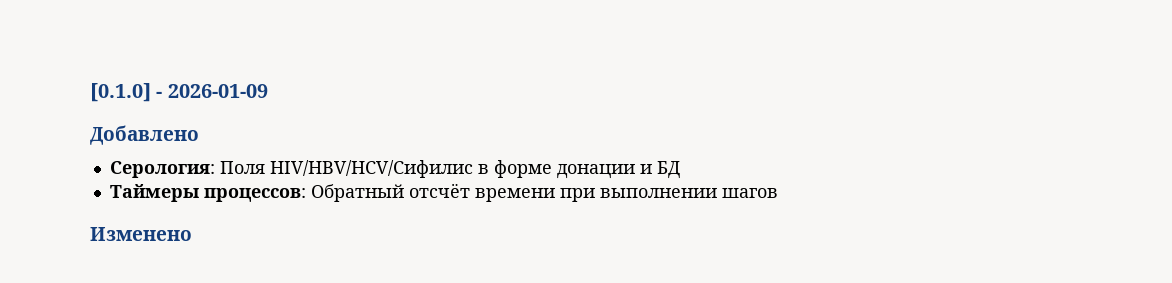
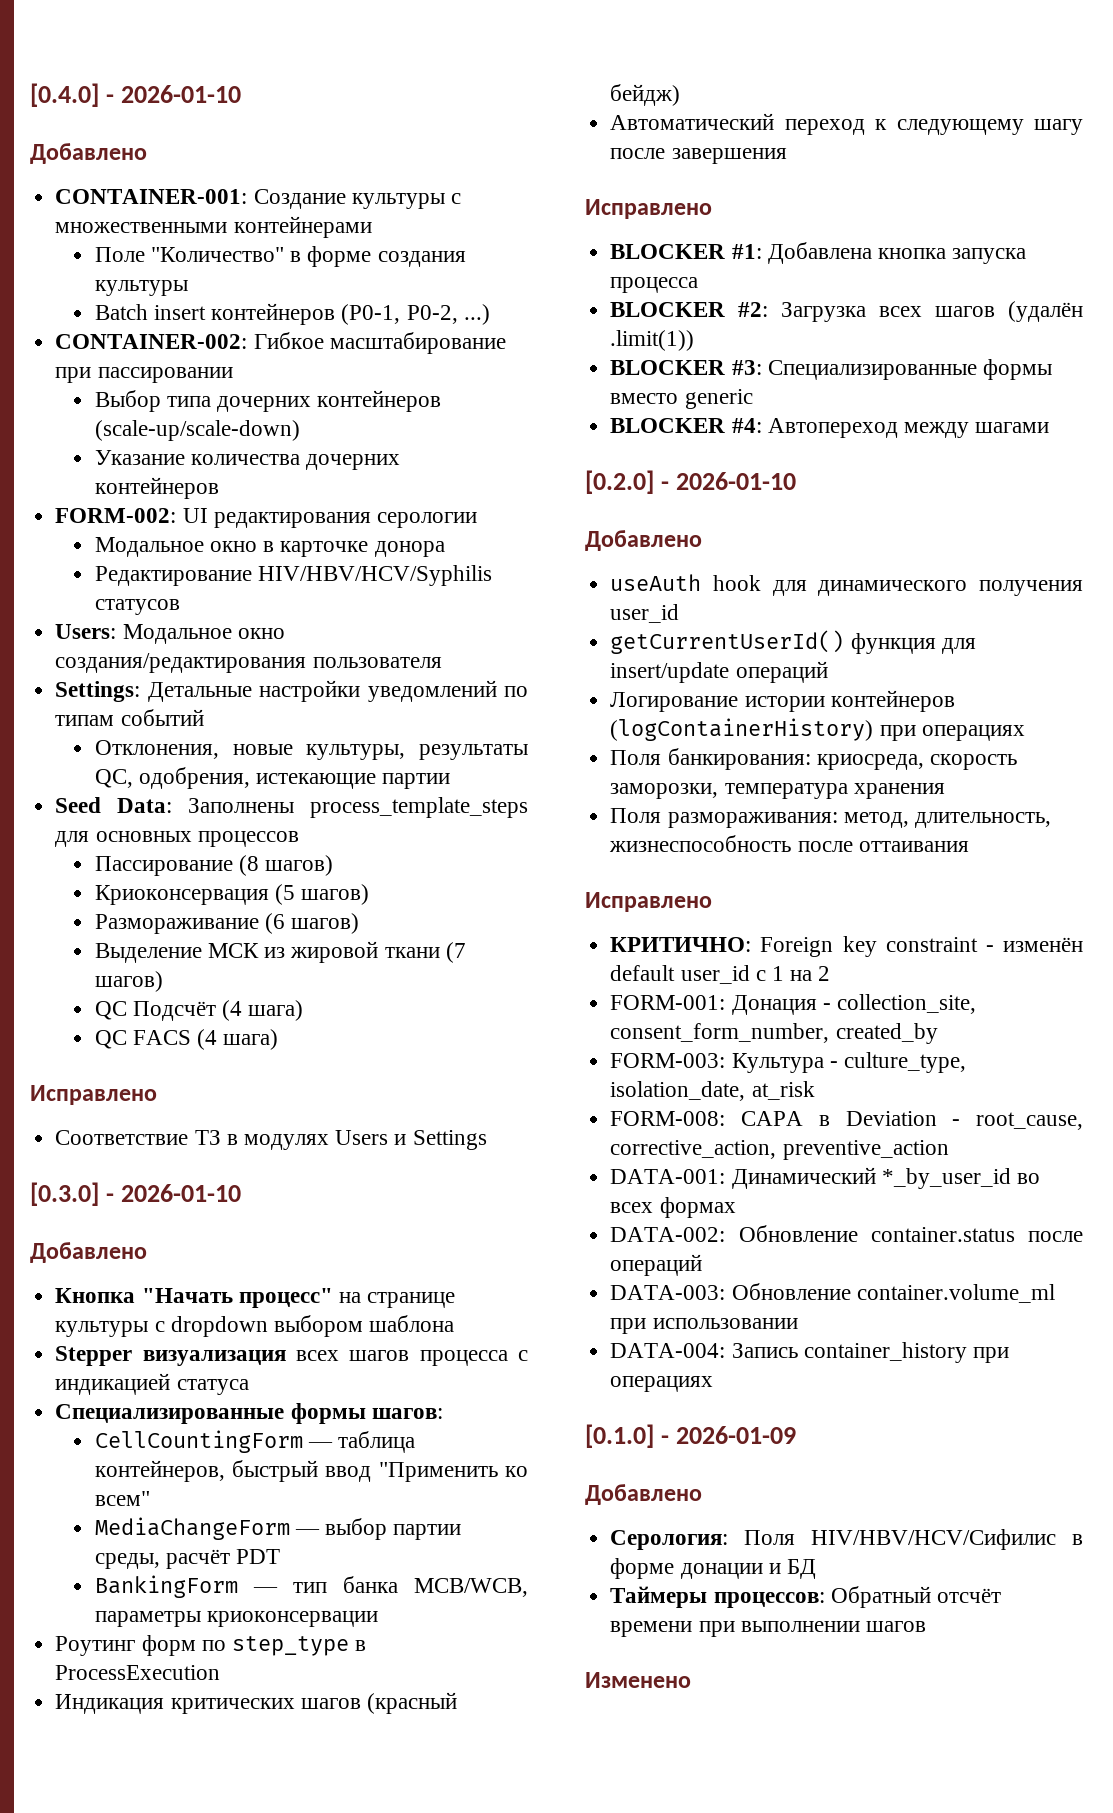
(90, 92) none -> [30,83,241,107] [30,143,147,164] [55,189,461,209] [55,216,372,238] [94,246,466,267] [94,280,188,296] [94,303,490,325] [55,332,506,354] [55,367,233,383] [94,390,442,412] [94,420,300,441] [94,450,401,470] [94,477,219,499] [55,508,477,528] [94,537,445,557] [94,565,493,586] [94,599,180,615] [55,624,285,644] [55,653,442,673] [55,680,528,702] [55,709,204,726] [94,740,528,760] [94,767,451,789] [55,797,528,818] [55,831,299,847] [94,855,334,876] [94,884,370,905] [94,913,360,934] [94,941,466,963] [94,971,163,992] [94,1000,304,1021] [94,1029,279,1050] [30,1085,157,1105] [55,1130,487,1150] [30,1182,241,1206] [30,1242,147,1263] [55,1288,456,1308] [55,1315,455,1337] [55,1346,528,1366] [55,1373,249,1395] [55,1403,443,1424] [94,1430,416,1453] [94,1460,528,1482] [94,1491,150,1506] [94,1517,462,1540] [94,1549,281,1569] [94,1575,528,1598] [94,1611,379,1627] [55,1635,367,1656] [55,1665,221,1680] [55,1692,457,1714] [610,84,681,106] [610,113,1083,135] [610,148,787,164] [585,199,712,219] [610,242,1027,264] [610,277,699,293] [610,301,1083,322] [610,330,695,351] [610,359,1052,380] [610,389,753,409] [610,418,1050,438] [585,470,796,494] [585,530,702,551] [610,574,1083,596] [610,604,680,623] [610,630,976,654] [610,661,828,683] [610,690,955,712] [610,718,1025,741] [610,748,1017,770] [610,783,945,799] [610,808,1051,828] [609,835,969,852] [585,892,712,912] [610,936,1083,957] [610,965,831,984] [610,994,976,1015] [610,1023,938,1044] [610,1052,966,1073] [610,1081,815,1101] [610,1111,1083,1130] [610,1140,949,1160] [610,1167,1040,1189] [610,1197,736,1218] [610,1225,1083,1242] [610,1254,703,1276] [610,1283,1055,1303] [610,1318,798,1334] [610,1342,1009,1363] [610,1376,714,1392] [0.4.0] - 2026-01-10 // Добавлено // CONTAINER-001: Создание культуры с множественными контейнерами // Поле "Количество" в форме создания культуры // Batch insert контейнеров (P0-1, P0-2, ...) // CONTAINER-002: Гибкое масштабирование при пассировании // Выбор типа дочерних контейнеров (scale-up/scale-down) // Указание количества дочерних контейнеров // FORM-002: UI редактирования серологии // Модальное окно в карточке донора // Редактирование HIV/HBV/HCV/Syphilis статусов // Users: Модальное окно создания/редактирования пользователя // Settings: Детальные настройки уведомлений по типам событий // Отклонения, новые культуры, результаты QC, одобрения, истекающие партии // Seed Data: Заполнены process_template_steps для основных процессов // Пассирование (8 шагов) // Криоконсервация (5 шагов) // Размораживание (6 шагов) // Выделение МСК из жировой ткани (7 шагов) // QC Подсчёт (4 шага) // QC FACS (4 шага) // Исправлено // Соответствие ТЗ в модулях Users и Settings // [0.3.0] - 2026-01-10 // Добавлено // Кнопка "Начать процесс" на странице культуры с dropdown выбором шаблона // Stepper визуализация всех шагов процесса с индикацией статуса // Специализированные формы шагов: // CellCountingForm — таблица контейнеров, быстрый ввод "Применить ко всем" // MediaChangeForm — выбор партии среды, расчёт PDT // BankingForm — тип банка MCB/WCB, параметры криоконсервации // Роутинг форм по step_type в ProcessExecution // Индикация критических шагов (красный бейдж) // Автоматический переход к следующему шагу после завершения // Исправлено // BLOCKER #1: Добавлена кнопка запуска процесса // BLOCKER #2: Загрузка всех шагов (удалён .limit(1)) // BLOCKER #3: Специализированные формы вместо generic // BLOCKER #4: Автопереход между шагами // [0.2.0] - 2026-01-10 // Добавлено // useAuth hook для динамического получения user_id // getCurrentUserId() функция для insert/update операций // Логирование истории контейнеров (logContainerHistory) при операциях // Поля банкирования: криосреда, скорость заморозки, температура хранения // Поля размораживания: метод, длительность, жизнеспособность после оттаивания // Исправлено // КРИТИЧНО: Foreign key constraint - изменён default user_id с 1 на 2 // FORM-001: Донация - collection_site, consent_form_number, created_by // FORM-003: Культура - culture_type, isolation_date, at_risk // FORM-008: CAPA в Deviation - root_cause, corrective_action, preventive_action // DATA-001: Динамический *_by_user_id во всех формах // DATA-002: Обновление container.status после операций // DATA-003: Обновление container.volume_ml при использовании // DATA-004: Запись container_history при операциях //

